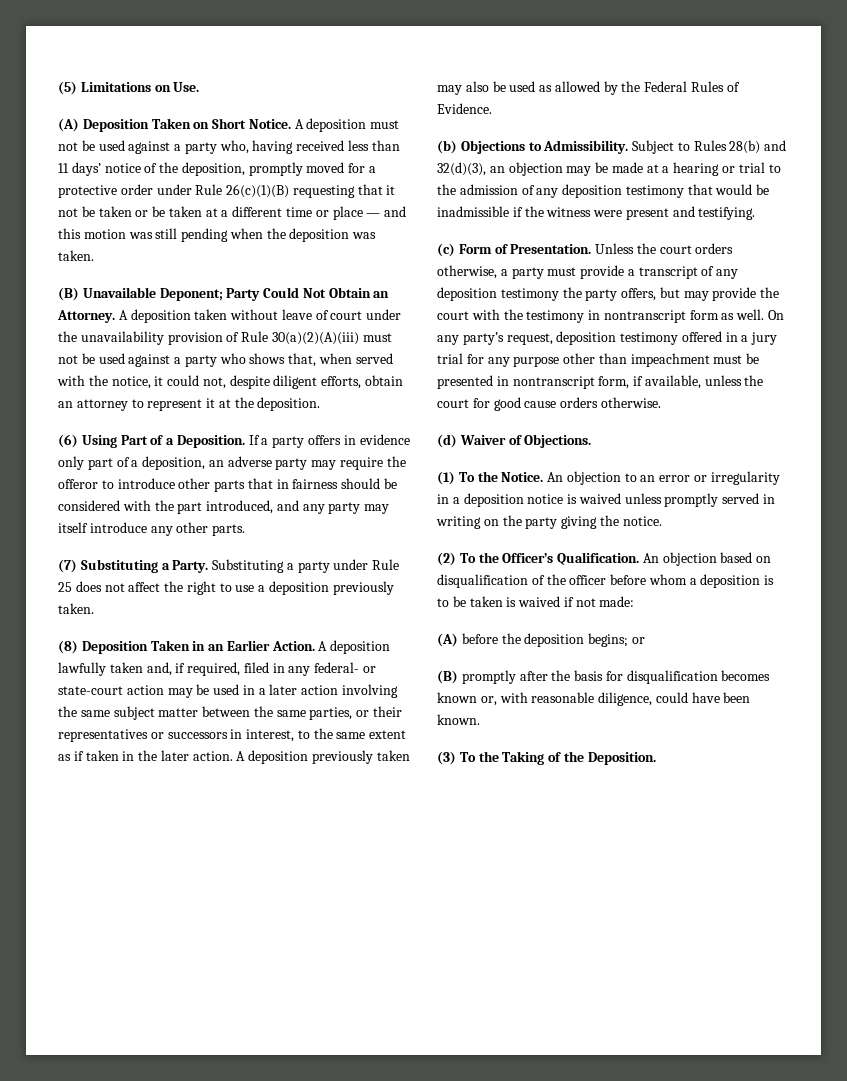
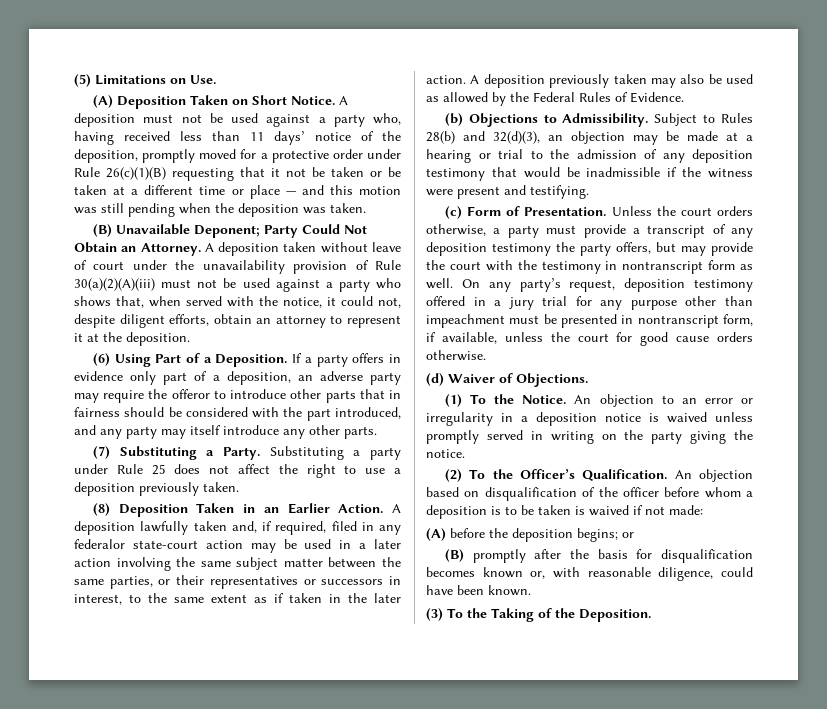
[314,662,377,673] federal- or -> [74,539,125,549] federalor

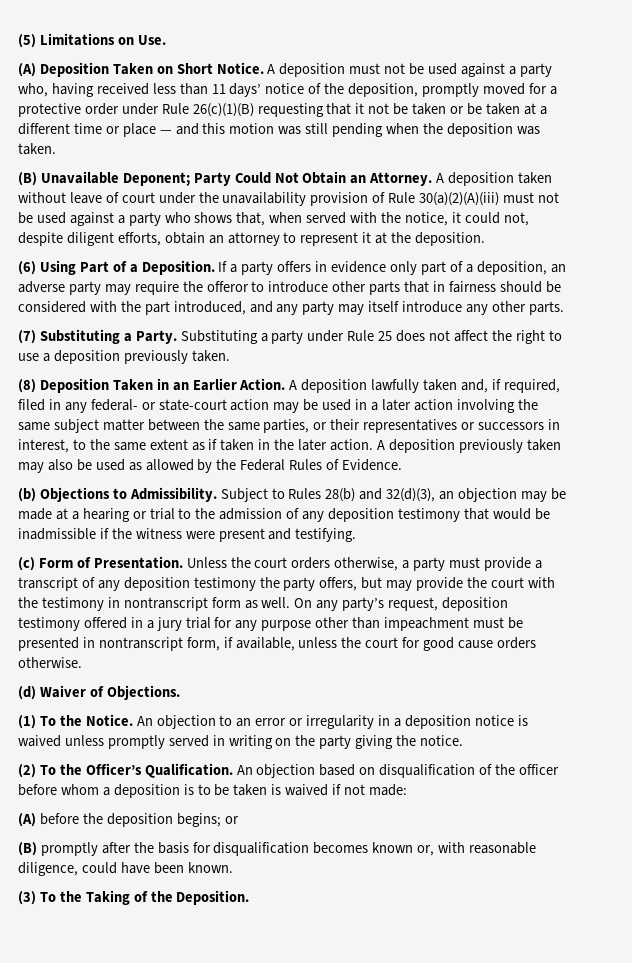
[74,539,125,549] federalor -> [90,399,156,411] federal- or

